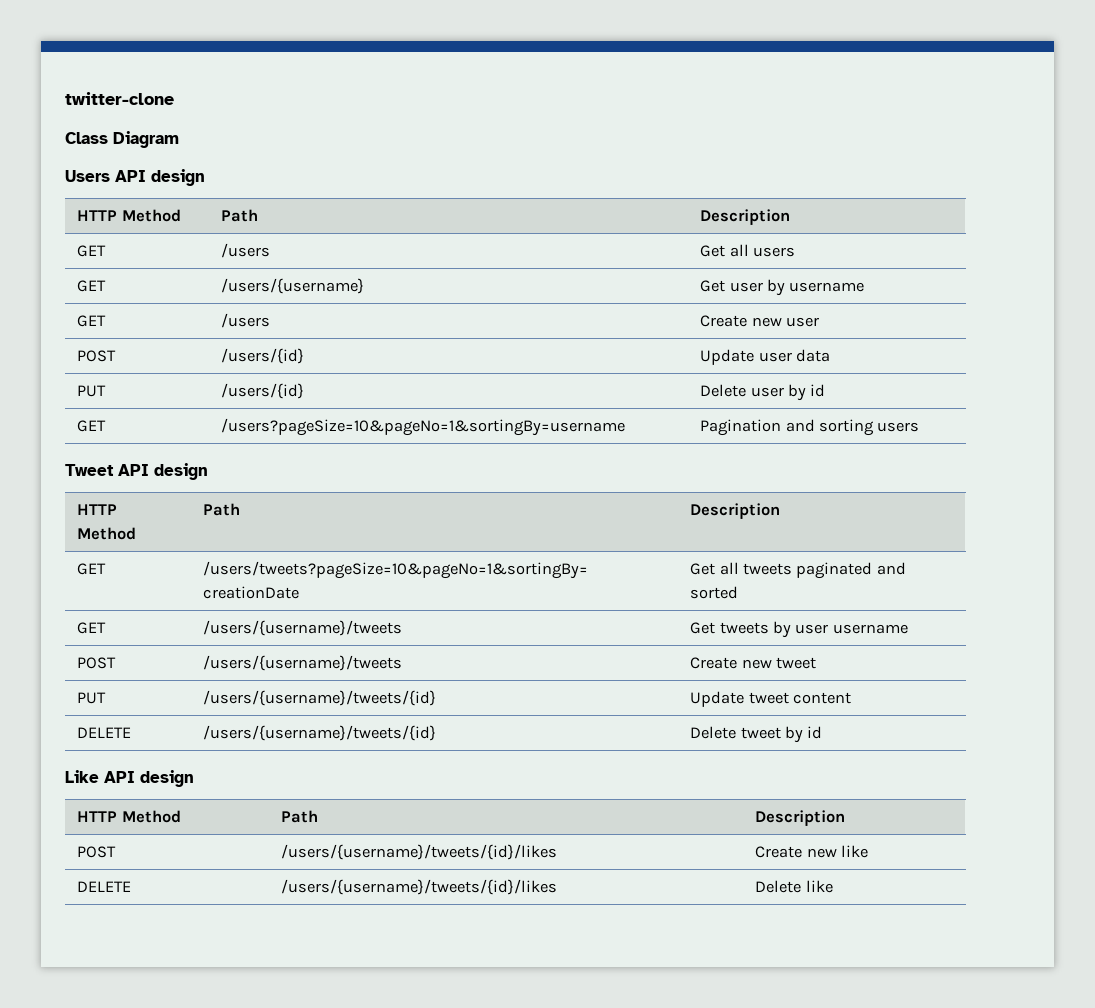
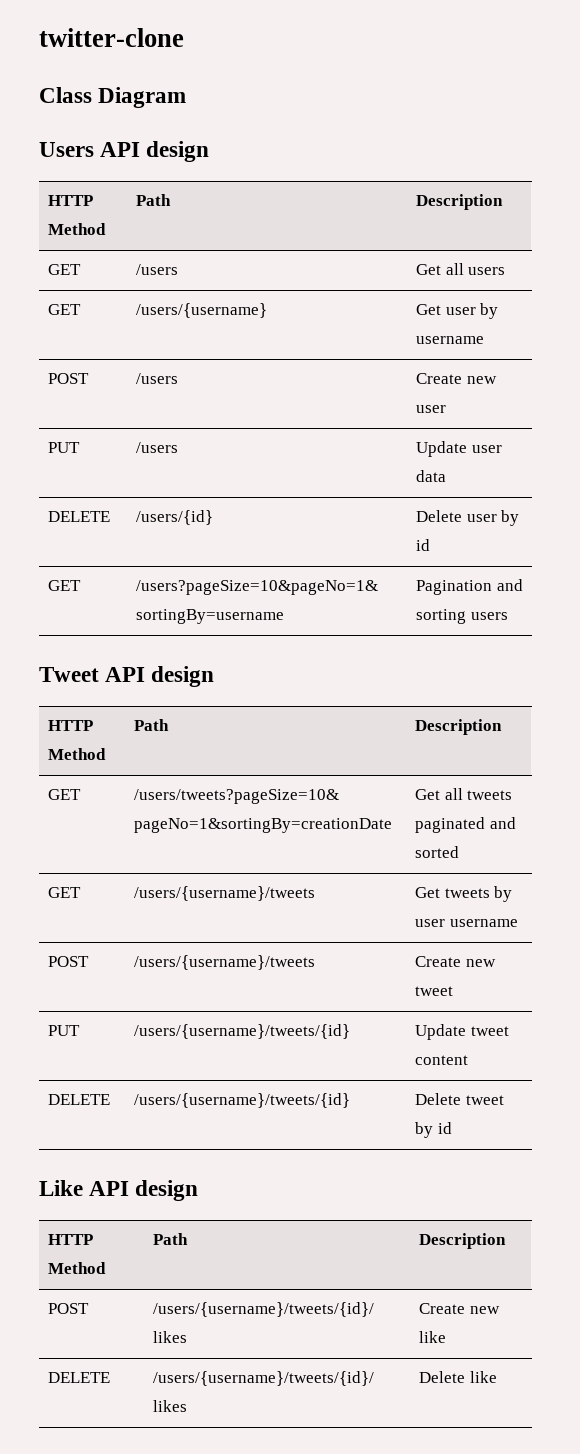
[77,315,107,327] GET -> [47,373,89,384] POST
[77,350,117,362] [221,348,305,364] POST | /users/{id} -> [47,442,80,453] [135,442,178,453] PUT | /users
[77,385,107,397] PUT -> [47,511,110,522] DELETE

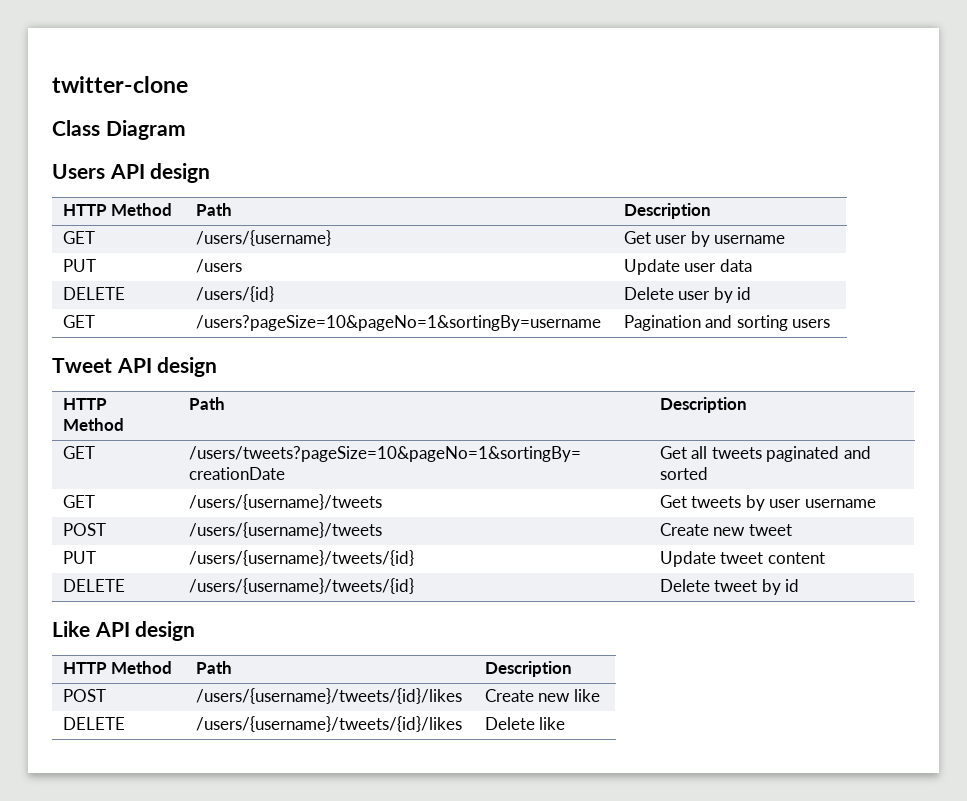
[47,264,81,275] [135,264,178,275] [415,263,506,275] // GET | /users | Get all users -> (711, 211) none
[47,373,89,384] [135,373,178,384] [415,373,497,384] [415,405,446,413] // POST | /users | Create new user -> (786, 239) none

